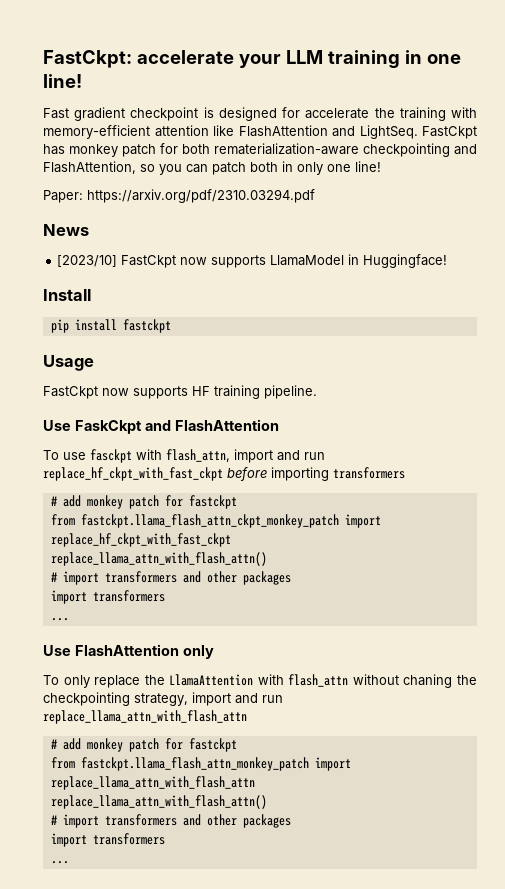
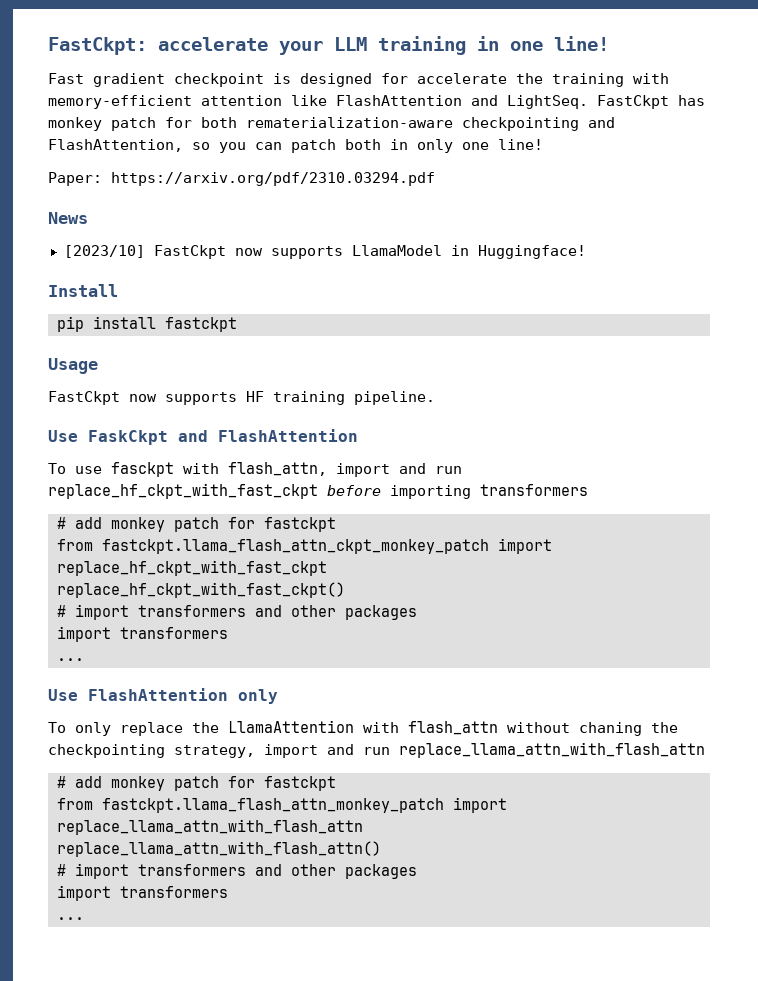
[50,552,267,566] replace_llama_attn_with_flash_attn() -> [56,582,345,598] replace_hf_ckpt_with_fast_ckpt()

